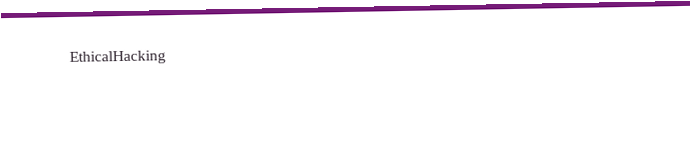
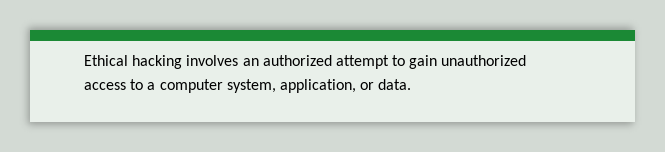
[69,50,166,65] EthicalHacking -> [84,55,527,69] [84,79,412,93] Ethical hacking involves an authorized attempt to gain unauthorized access to a computer system, application, or data.

